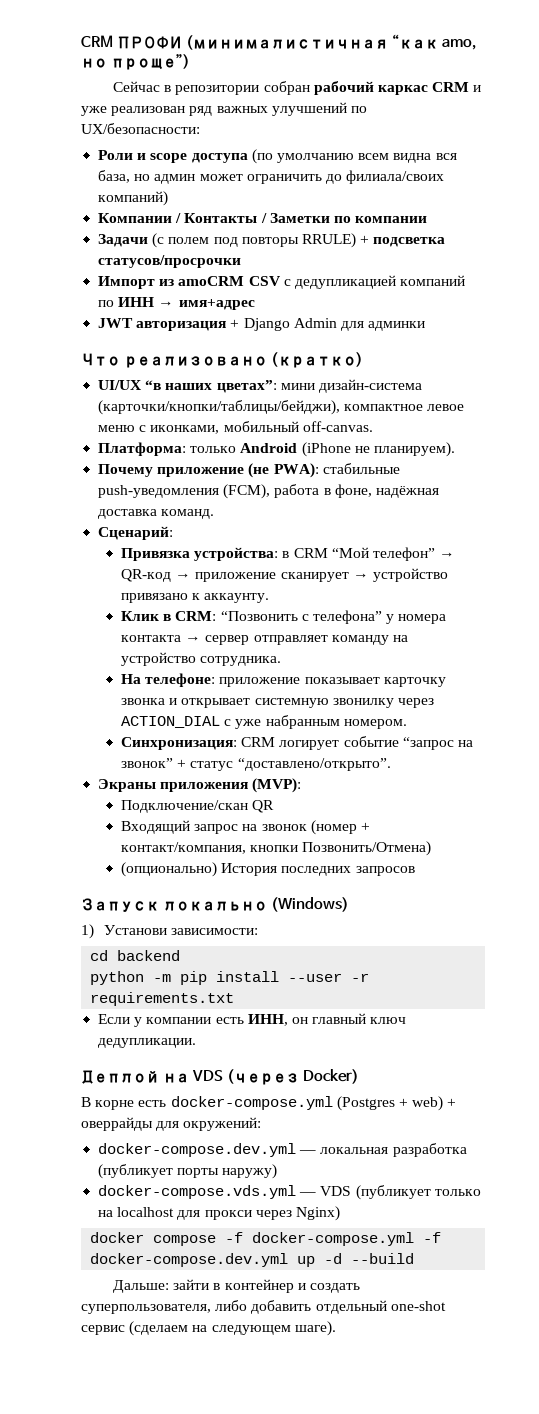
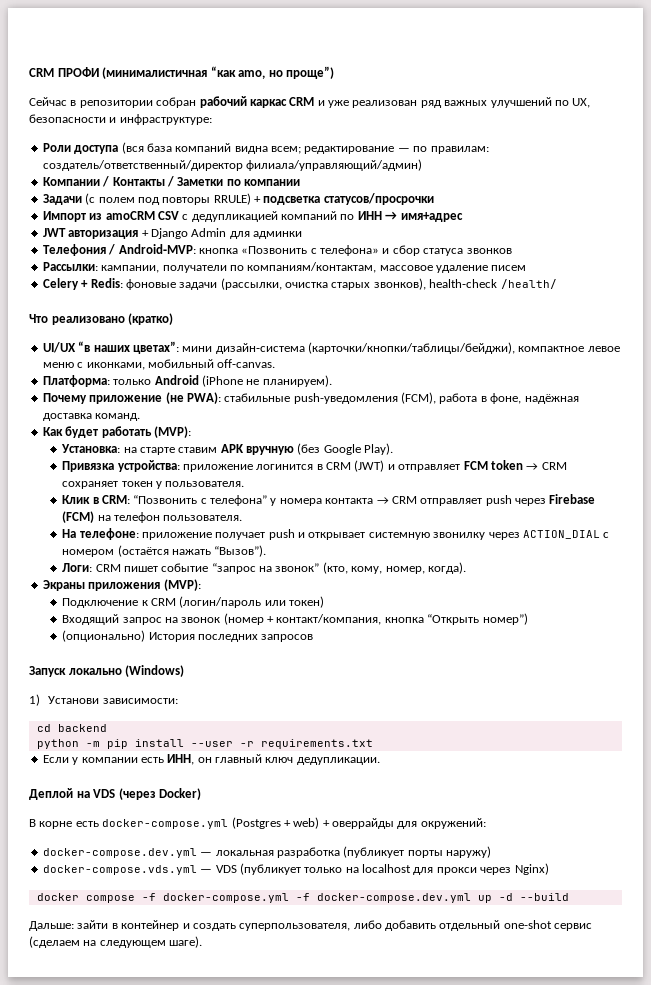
[81,123,200,134] [98,149,457,164] [98,170,445,184] [98,191,169,206] UX/безопасности: // Роли и scope доступа (по умолчанию всем видна вся база, но админ может ограничить до филиала/своих компаний) -> [572,98,591,108] [29,114,212,125] [42,142,489,154] [42,159,423,171] UX, безопасности и инфраструктуре: // Роли доступа (вся база компаний видна всем; редактирование — по правилам: создатель/ответственный/директор филиала/управляющий/админ)
(426, 326) none -> [42,244,512,256] [42,262,527,273] [42,278,557,290] // Телефония / Android‑MVP: кнопка «Позвонить с телефона» и сбор статуса звонков // Рассылки: кампании, получатели по компаниям/контактам, массовое удаление писем // Celery + Redis: фоновые задачи (рассылки, очистка старых звонков), health‑check /health/
[98,526,174,540] [121,547,456,561] [121,568,449,582] [121,593,270,603] Сценарий: // Привязка устройства: в CRM “Мой телефон” → QR-код → приложение сканирует → устройство привязано к аккаунту. -> [42,426,191,438] [61,443,394,455] [62,460,567,472] [62,481,245,489] Как будет работать (MVP): // Установка: на старте ставим APK вручную (без Google Play). // Привязка устройства: приложение логинится в CRM (JWT) и отправляет FCM token → CRM сохраняет токен у пользователя.
[205,635,409,645] [121,652,282,666] сервер отправляет команду на устройство сотрудника. -> [391,494,596,506] [62,511,243,523] CRM отправляет push через Firebase (FCM) на телефон пользователя.
[304,677,446,687] [121,698,166,705] показывает карточку звонка -> [215,529,295,540] получает push
[235,715,407,729] [121,736,474,750] [121,758,391,771] [98,778,302,793] [121,800,275,813] уже набранным номером. // Синхронизация: CRM логирует событие “запрос на звонок” + статус “доставлено/открыто”. // Экраны приложения (MVP): // Подключение/скан QR -> [62,545,267,557] [62,562,466,574] [42,579,201,591] [62,596,325,608] номером (остаётся нажать “Вызов”). // Логи: CRM пишет событие “запрос на звонок” (кто, кому, номер, когда). // Экраны приложения (MVP): // Подключение к CRM (логин/пароль или токен)
[250,841,432,856] кнопки Позвонить/Отмена) -> [384,613,528,625] кнопка “Открыть номер”)

